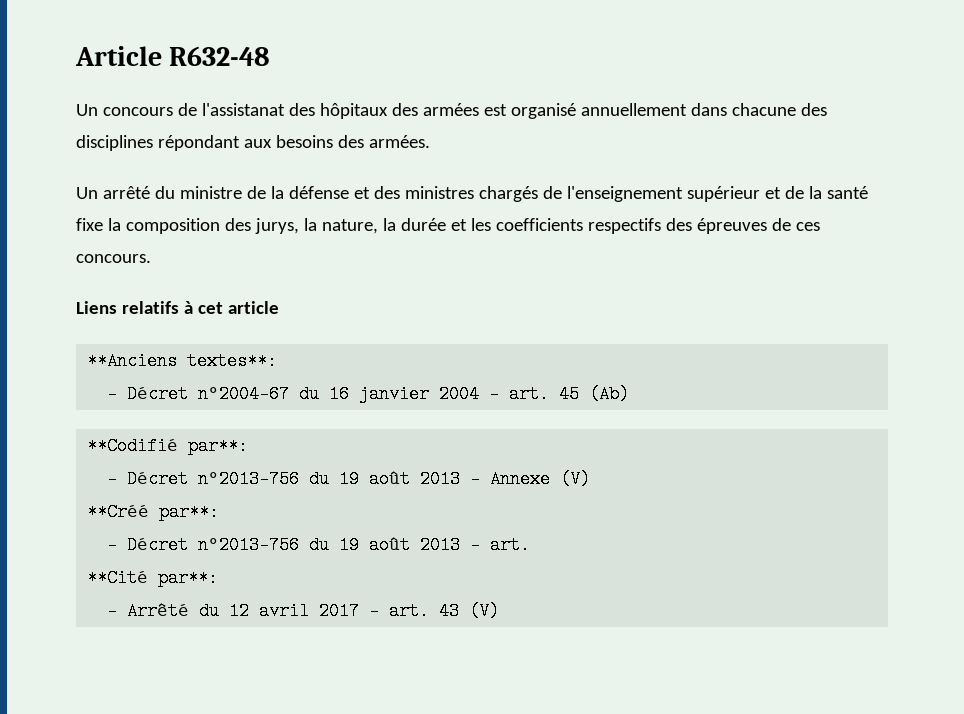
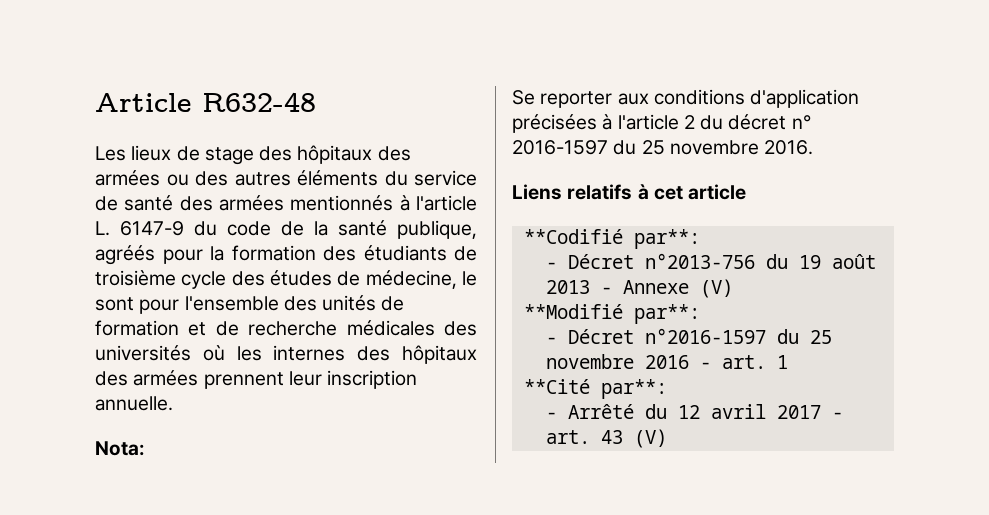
[76,103,827,119] [76,135,430,151] [76,186,868,202] [76,218,820,234] [76,254,151,263] Un concours de l'assistanat des hôpitaux des armées est organisé annuellement dans chacune des disciplines répondant aux besoins des armées. // Un arrêté du ministre de la défense et des ministres chargés de l'enseignement supérieur et de la santé fixe la composition des jurys, la nature, la durée et les coefficients respectifs des épreuves de ces concours. -> [95,145,411,165] [95,170,477,186] [95,195,477,211] [95,220,477,239] [95,245,477,265] [95,270,477,289] [95,295,405,314] [95,320,477,336] [95,345,478,364] [95,370,418,389] [95,396,173,411] [95,441,145,456] [512,89,860,108] [512,114,811,133] [512,140,814,155] Les lieux de stage des hôpitaux des armées ou des autres éléments du service de santé des armées mentionnés à l'article L. 6147-9 du code de la santé publique, agréés pour la formation des étudiants de troisième cycle des études de médecine, le sont pour l'ensemble des unités de formation et de recherche médicales des universités où les internes des hôpitaux des armées prennent leur inscription annuelle. // Nota: // Se reporter aux conditions d'application précisées à l'article 2 du décret n° 2016-1597 du 25 novembre 2016.
[87,352,278,370] [107,385,630,403] // **Anciens textes**: // - Décret n°2004-67 du 16 janvier 2004 - art. 45 (Ab) -> (747, 192) none
[87,503,220,521] [107,536,531,554] **Créé par**: // - Décret n°2013-756 du 19 août 2013 - art. -> [523,304,700,324] [545,328,832,344] [545,354,788,369] **Modifié par**: // - Décret n°2016-1597 du 25 novembre 2016 - art. 1

